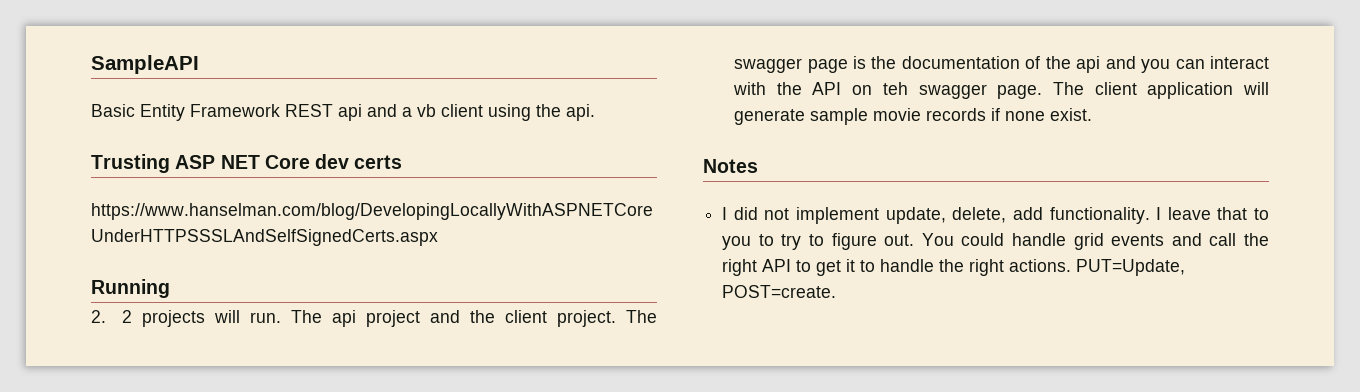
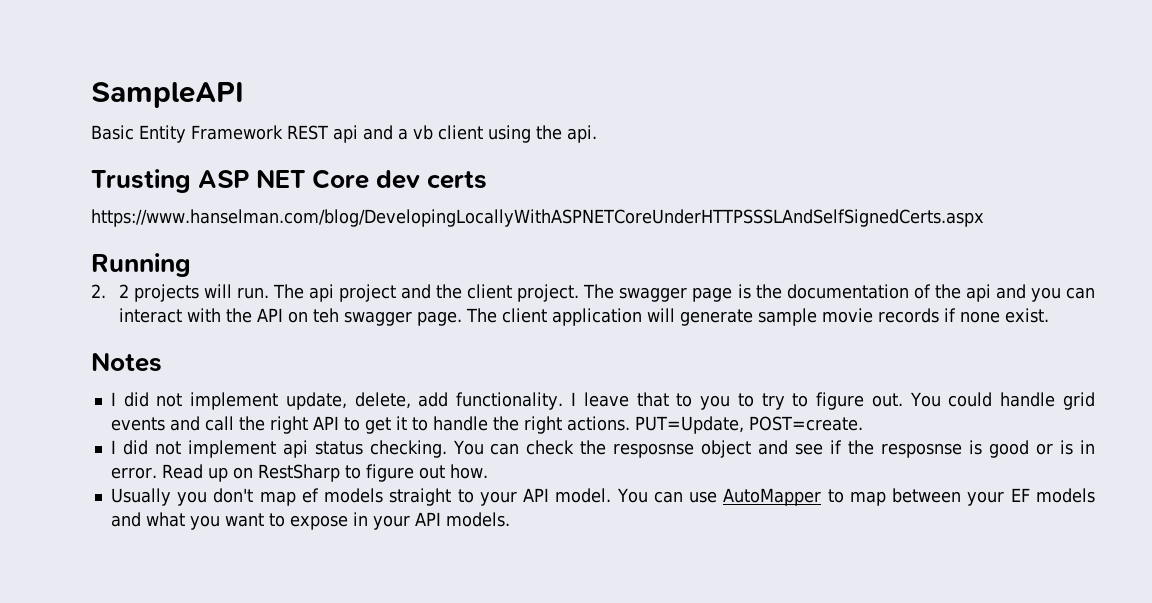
(837, 291) none -> [110,440,1095,458] [110,464,488,482] [110,488,1095,506] [110,512,510,530] // I did not implement api status checking. You can check the resposnse object and see if the resposnse is good or is in error. Read up on RestSharp to figure out how. // Usually you don't map ef models straight to your API model. You can use AutoMapper to map between your EF models and what you want to expose in your API models.

